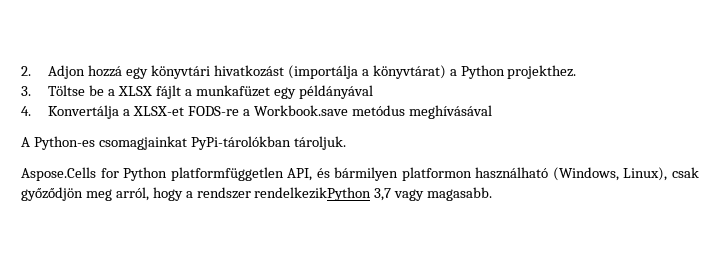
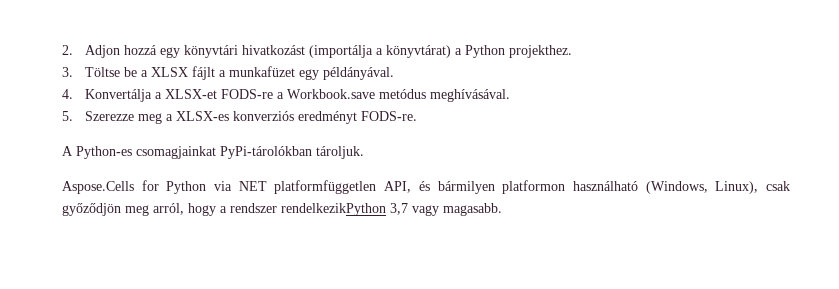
[298,85,373,99] példányával -> [322,67,394,80] példányával.
[408,105,492,119] meghívásával -> [429,89,510,102] [62,111,417,124] meghívásával. // 5. Szerezze meg a XLSX-es konverziós eredményt FODS-re.
(168, 174) none -> [214,181,267,191] via NET

